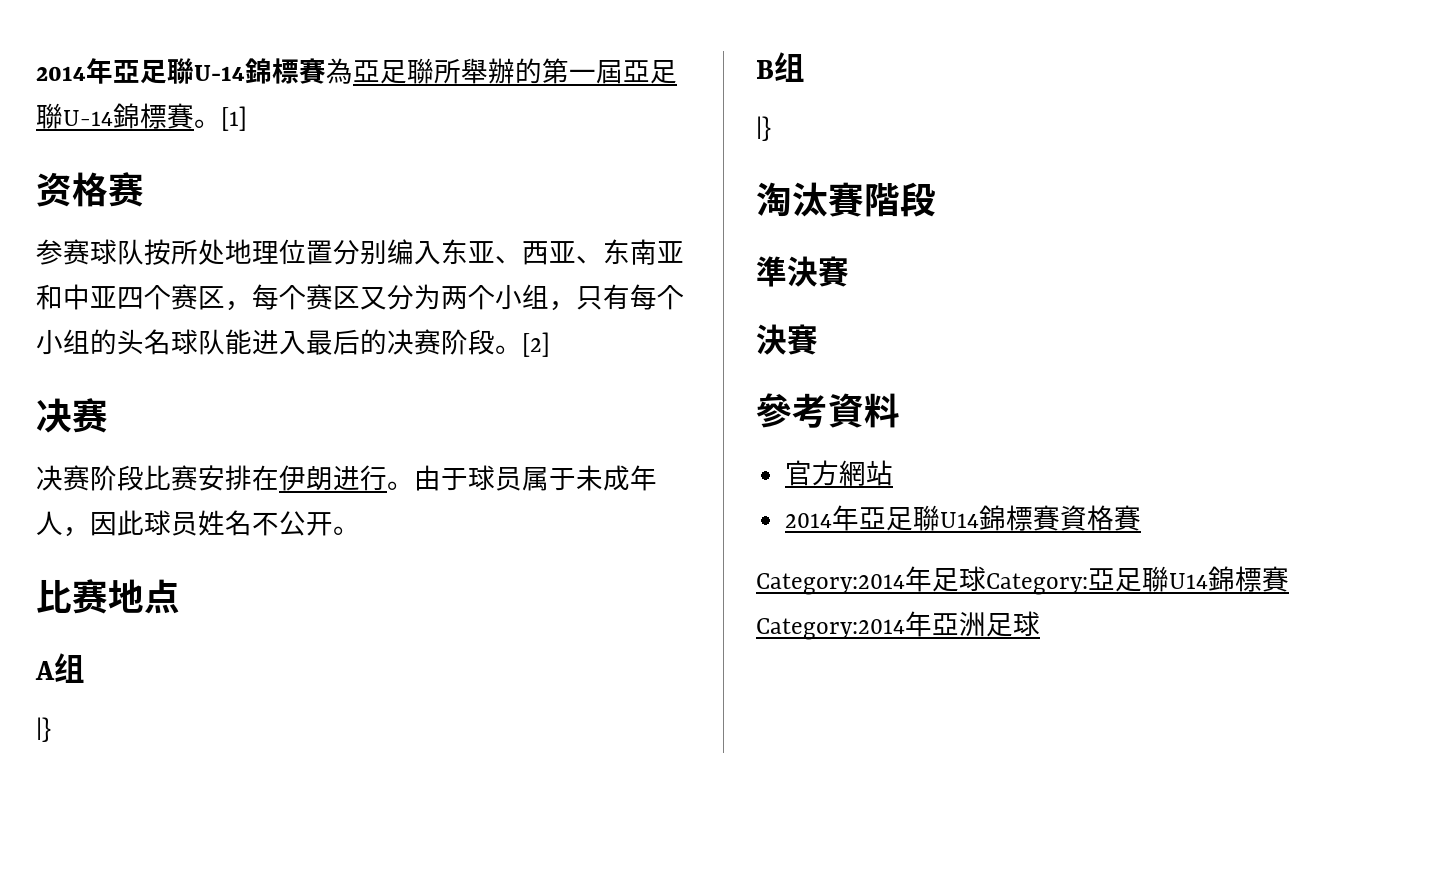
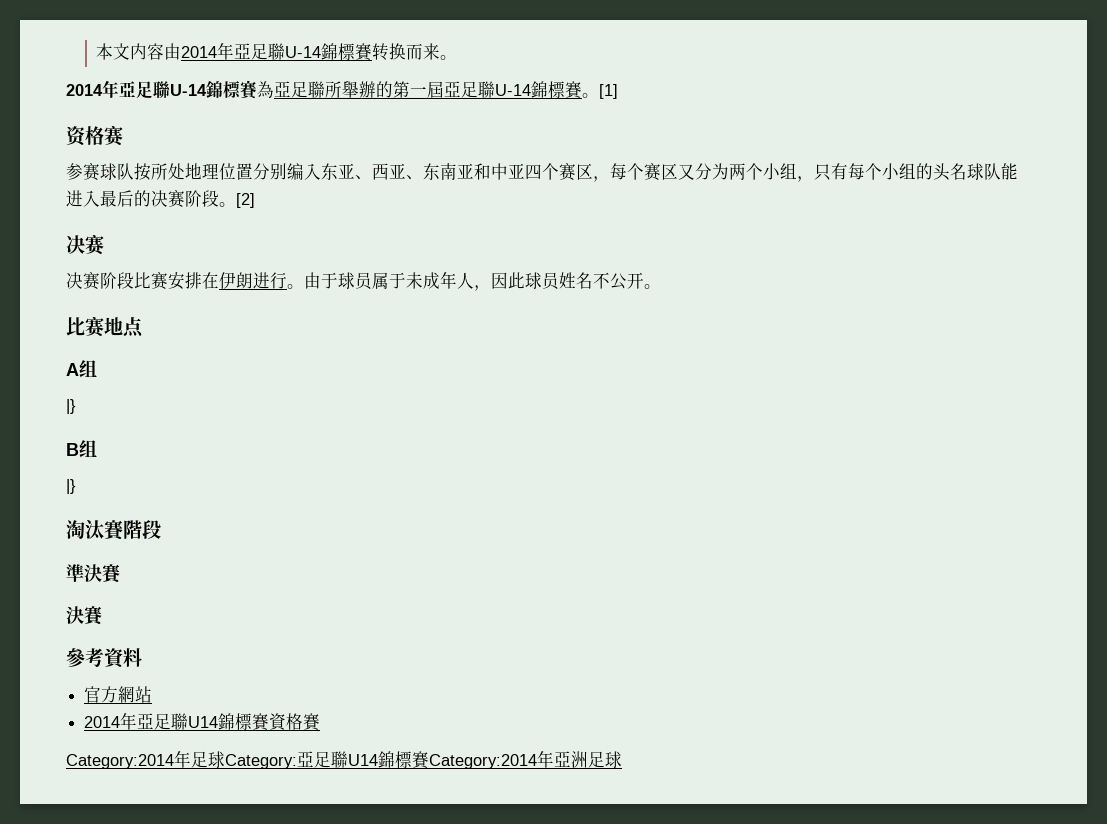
(36, 73) none -> [96,42,458,61] 本文内容由2014年亞足聯U-14錦標賽转换而来。 //

